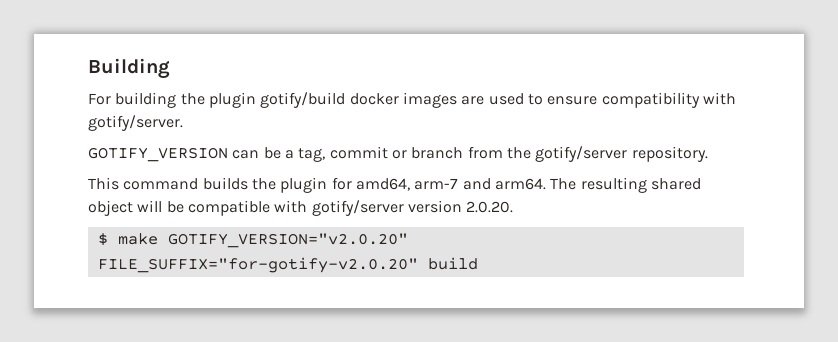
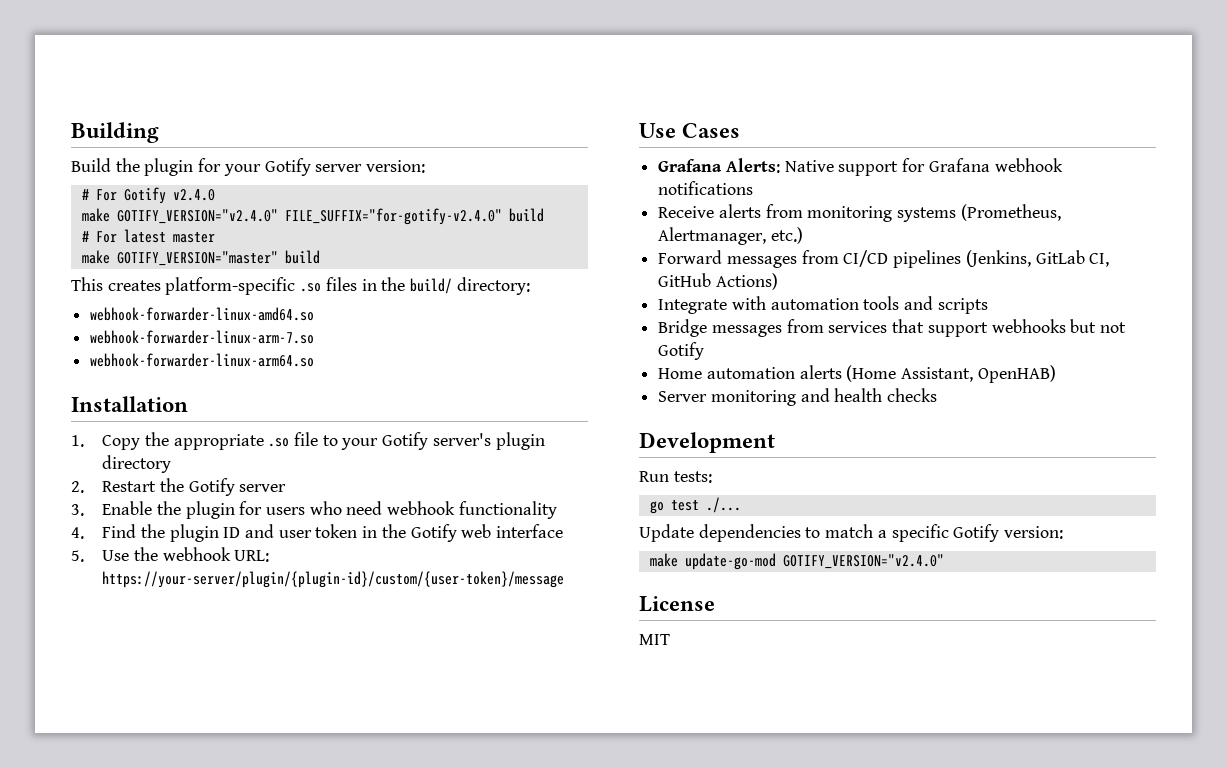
[88,92,736,108] [88,115,183,131] [88,146,708,162] [88,177,701,193] [88,200,514,216] [97,233,408,248] [97,257,478,273] For building the plugin gotify/build docker images are used to ensure compatibility with gotify/server. // GOTIFY_VERSION can be a tag, commit or branch from the gotify/server repository. // This command builds the plugin for amd64, arm-7 and arm64. The resulting shared object will be compatible with gotify/server version 2.0.20. // $ make GOTIFY_VERSION="v2.0.20" FILE_SUFFIX="for-gotify-v2.0.20" build -> [71,158,426,176] [81,187,215,204] [81,208,544,225] [81,229,215,243] [81,250,320,266] [71,277,530,295] [90,307,315,321] [90,330,315,344] [90,353,315,367] [71,396,188,412] [71,432,545,450] [102,455,172,473] [71,478,287,496] [71,501,557,519] [71,524,564,542] [71,547,270,562] [102,571,565,588] [639,123,741,138] [658,158,1063,176] [658,181,754,195] [658,204,1061,222] [658,227,803,245] [658,250,1110,268] [658,273,778,290] [658,296,988,314] [658,319,1127,337] [658,342,705,360] [658,365,1056,383] [658,388,938,406] [639,432,775,453] [639,471,712,483] [649,497,741,514] [639,524,1064,542] [649,553,944,570] [639,596,715,612] [639,634,670,645] Build the plugin for your Gotify server version: // # For Gotify v2.4.0 // make GOTIFY_VERSION="v2.4.0" FILE_SUFFIX="for-gotify-v2.4.0" build // # For latest master // make GOTIFY_VERSION="master" build // This creates platform-specific .so files in the build/ directory: // webhook-forwarder-linux-amd64.so // webhook-forwarder-linux-arm-7.so // webhook-forwarder-linux-arm64.so // Installation // 1. Copy the appropriate .so file to your Gotify server's plugin directory // 2. Restart the Gotify server // 3. Enable the plugin for users who need webhook functionality // 4. Find the plugin ID and user token in the Gotify web interface // 5. Use the webhook URL: https://your-server/plugin/{plugin-id}/custom/{user-token}/message // Use Cases // Grafana Alerts: Native support for Grafana webhook notifications // Receive alerts from monitoring systems (Prometheus, Alertmanager, etc.) // Forward messages from CI/CD pipelines (Jenkins, GitLab CI, GitHub Actions) // Integrate with automation tools and scripts // Bridge messages from services that support webhooks but not Gotify // Home automation alerts (Home Assistant, OpenHAB) // Server monitoring and health checks // Development // Run tests: // go test ./... // Update dependencies to match a specific Gotify version: // make update-go-mod GOTIFY_VERSION="v2.4.0" // License // MIT

